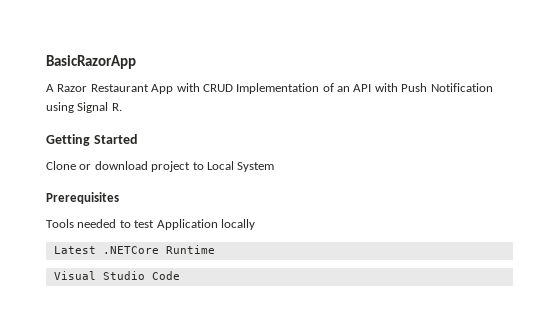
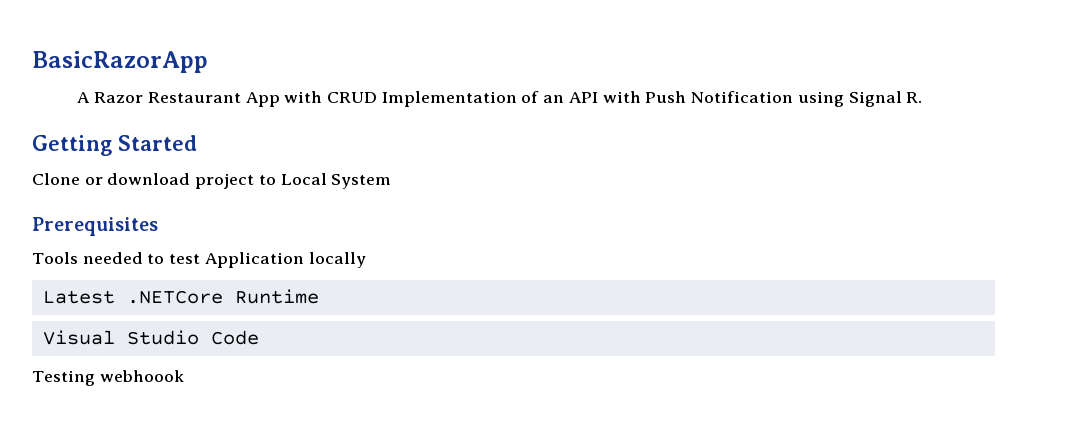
(180, 275) none -> [32,370,184,386] // Testing webhoook

